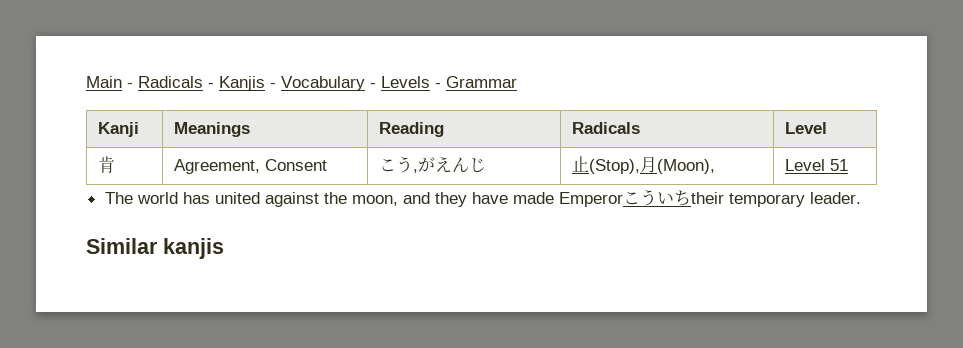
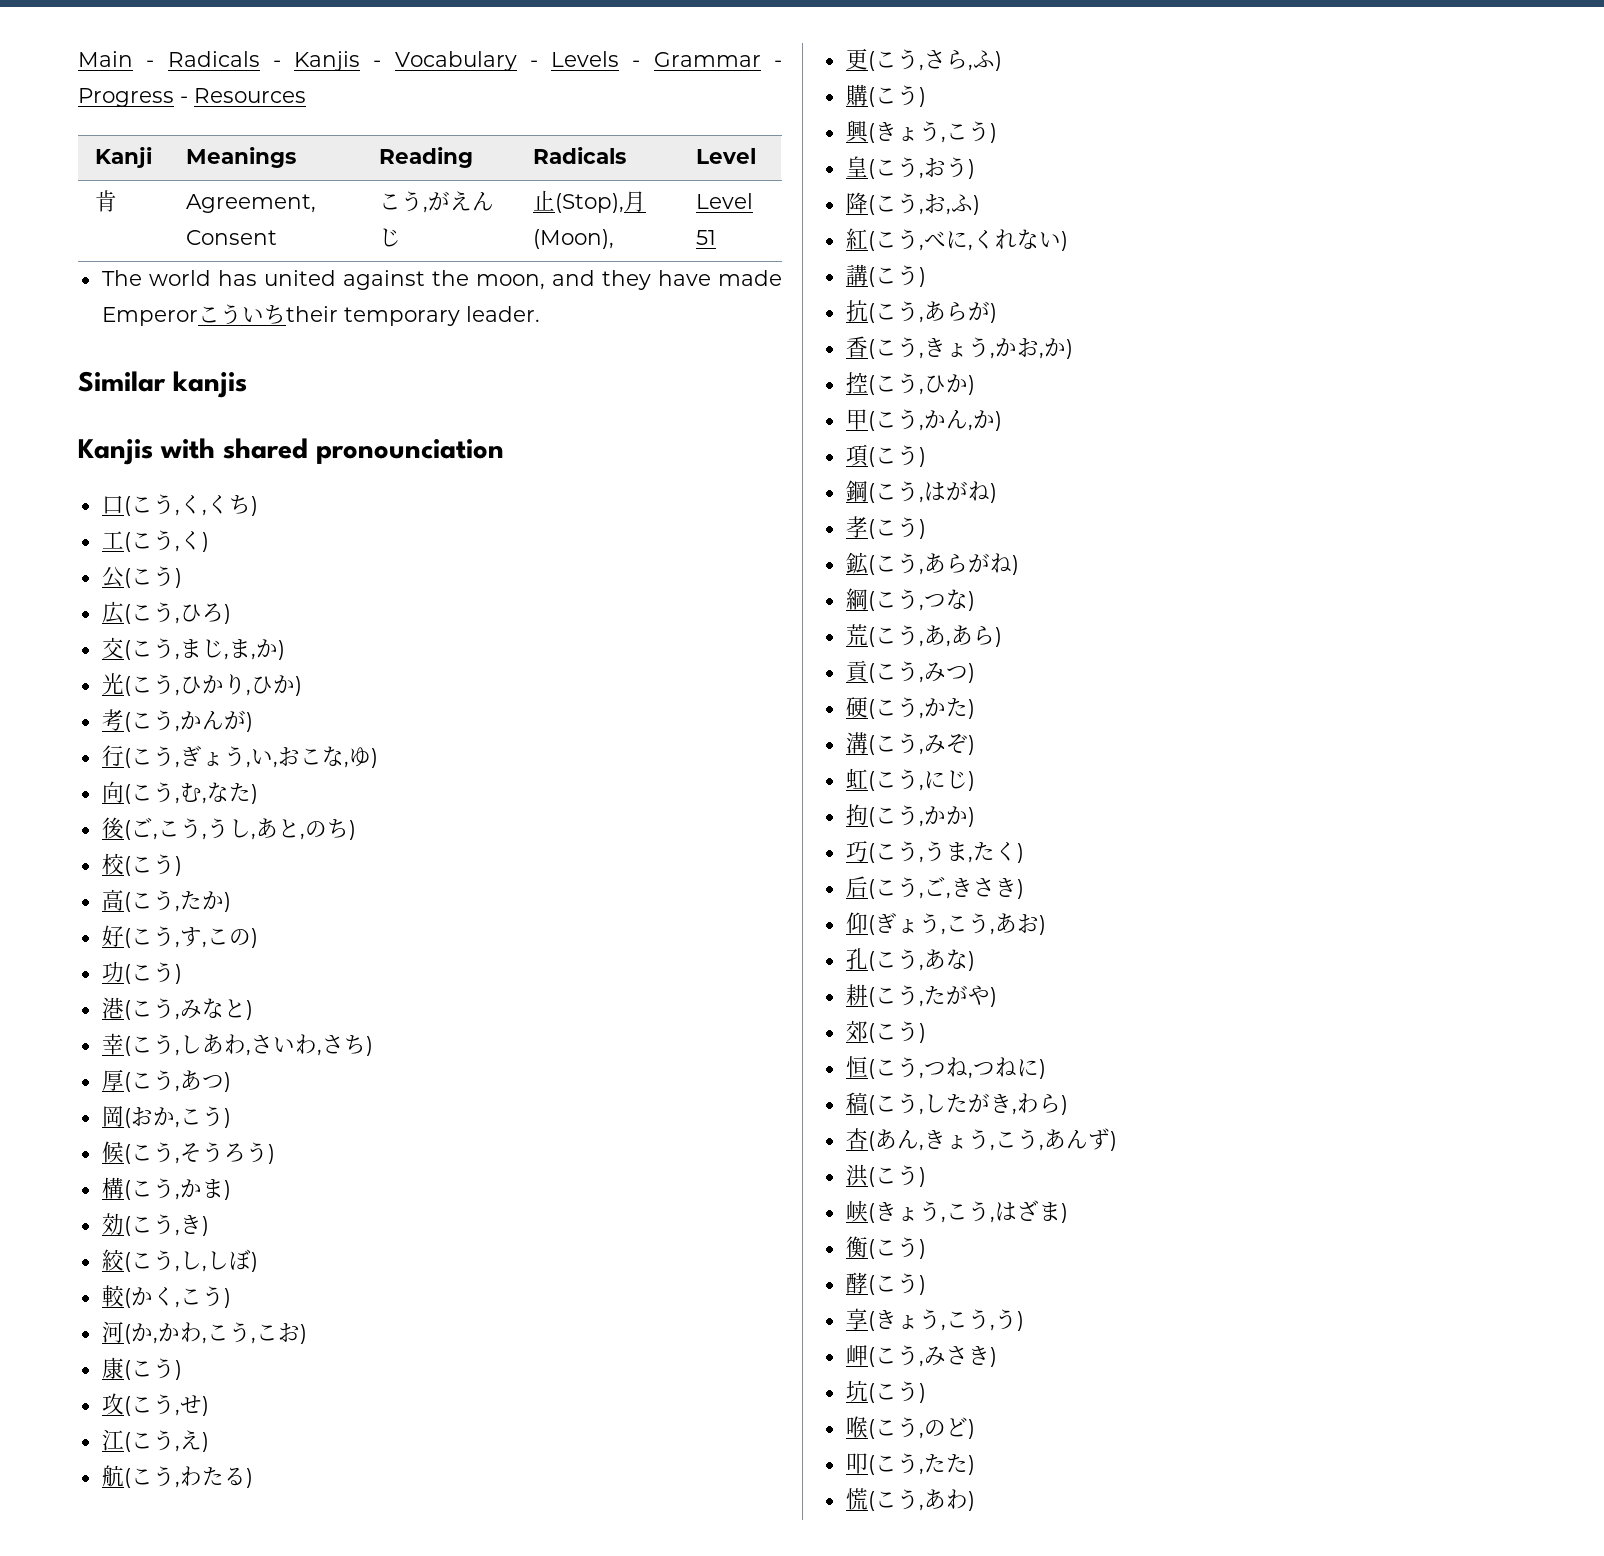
(517, 82) none -> [773,60,782,67] [78,88,306,107] - Progress - Resources
(224, 248) none -> [78,438,504,465] [101,494,258,516] [101,530,209,552] [101,566,182,588] [101,601,231,624] [101,637,285,660] [101,673,302,696] [101,709,253,732] [101,745,378,768] [101,781,258,804] [101,817,356,840] [101,853,182,876] [101,889,231,912] [101,925,258,948] [101,961,182,984] [101,997,253,1020] [101,1033,373,1056] [101,1069,231,1092] [101,1106,231,1128] [101,1141,275,1164] [101,1177,231,1200] [101,1213,209,1236] [101,1249,258,1272] [101,1285,231,1308] [101,1321,307,1344] [101,1357,182,1380] [101,1393,209,1416] [101,1429,209,1452] [101,1465,253,1488] [845,48,1002,71] [845,84,926,107] [845,120,997,143] [845,156,975,179] [845,192,980,215] [845,228,1068,251] [845,264,926,287] [845,300,997,323] [845,336,1073,359] [845,372,975,395] [845,409,1002,431] [845,444,926,467] [845,480,997,503] [845,516,926,539] [845,552,1019,575] [845,588,975,611] [845,624,1002,647] [845,660,975,683] [845,697,975,719] [845,732,975,755] [845,768,975,791] [845,804,975,827] [845,841,1024,863] [845,876,1024,899] [845,912,1046,935] [845,948,975,971] [845,984,997,1007] [845,1020,926,1043] [845,1056,1046,1079] [845,1092,1068,1115] [845,1128,1117,1151] [845,1164,926,1187] [845,1200,1068,1223] [845,1236,926,1259] [845,1272,926,1295] [845,1308,1024,1331] [845,1345,997,1367] [845,1380,926,1403] [845,1416,975,1439] [845,1453,975,1475] [845,1488,975,1511] // Kanjis with shared pronounciation // 口(こう,く,くち) // 工(こう,く) // 公(こう) // 広(こう,ひろ) // 交(こう,まじ,ま,か) // 光(こう,ひかり,ひか) // 考(こう,かんが) // 行(こう,ぎょう,い,おこな,ゆ) // 向(こう,む,なた) // 後(ご,こう,うし,あと,のち) // 校(こう) // 高(こう,たか) // 好(こう,す,この) // 功(こう) // 港(こう,みなと) // 幸(こう,しあわ,さいわ,さち) // 厚(こう,あつ) // 岡(おか,こう) // 候(こう,そうろう) // 構(こう,かま) // 効(こう,き) // 絞(こう,し,しぼ) // 較(かく,こう) // 河(か,かわ,こう,こお) // 康(こう) // 攻(こう,せ) // 江(こう,え) // 航(こう,わたる) // 更(こう,さら,ふ) // 購(こう) // 興(きょう,こう) // 皇(こう,おう) // 降(こう,お,ふ) // 紅(こう,べに,くれない) // 講(こう) // 抗(こう,あらが) // 香(こう,きょう,かお,か) // 控(こう,ひか) // 甲(こう,かん,か) // 項(こう) // 鋼(こう,はがね) // 孝(こう) // 鉱(こう,あらがね) // 綱(こう,つな) // 荒(こう,あ,あら) // 貢(こう,みつ) // 硬(こう,かた) // 溝(こう,みぞ) // 虹(こう,にじ) // 拘(こう,かか) // 巧(こう,うま,たく) // 后(こう,ご,きさき) // 仰(ぎょう,こう,あお) // 孔(こう,あな) // 耕(こう,たがや) // 郊(こう) // 恒(こう,つね,つねに) // 稿(こう,したがき,わら) // 杏(あん,きょう,こう,あんず) // 洪(こう) // 峡(きょう,こう,はざま) // 衡(こう) // 酵(こう) // 享(きょう,こう,う) // 岬(こう,みさき) // 坑(こう) // 喉(こう,のど) // 叩(こう,たた) // 慌(こう,あわ)

